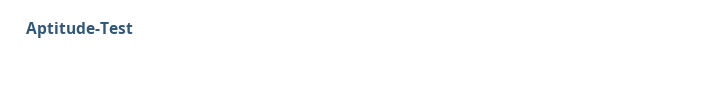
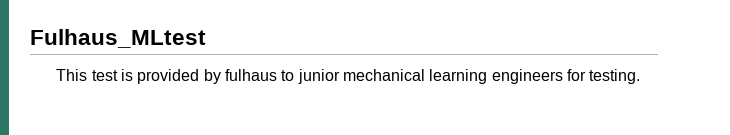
[26,22,133,38] Aptitude-Test -> [30,29,206,48] [56,69,641,84] Fulhaus_MLtest // This test is provided by fulhaus to junior mechanical learning engineers for testing.

